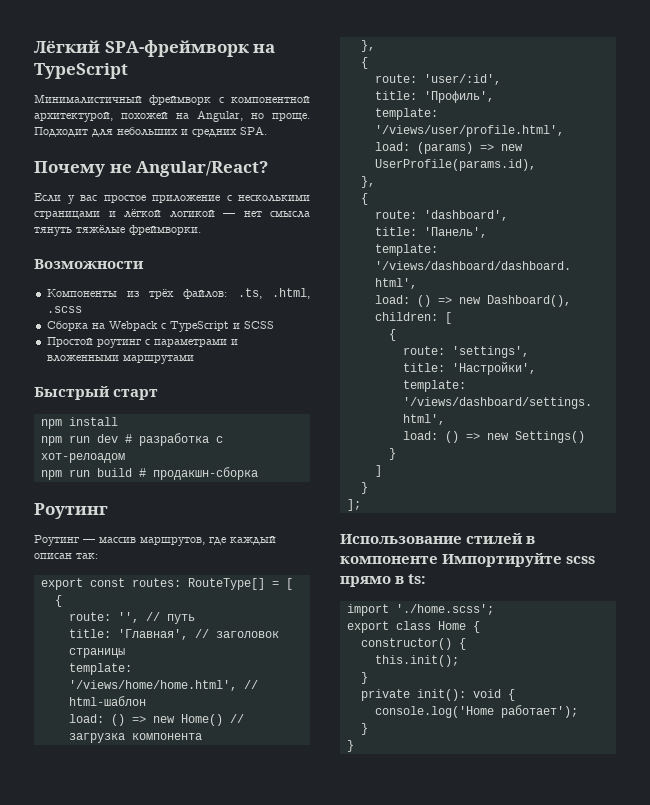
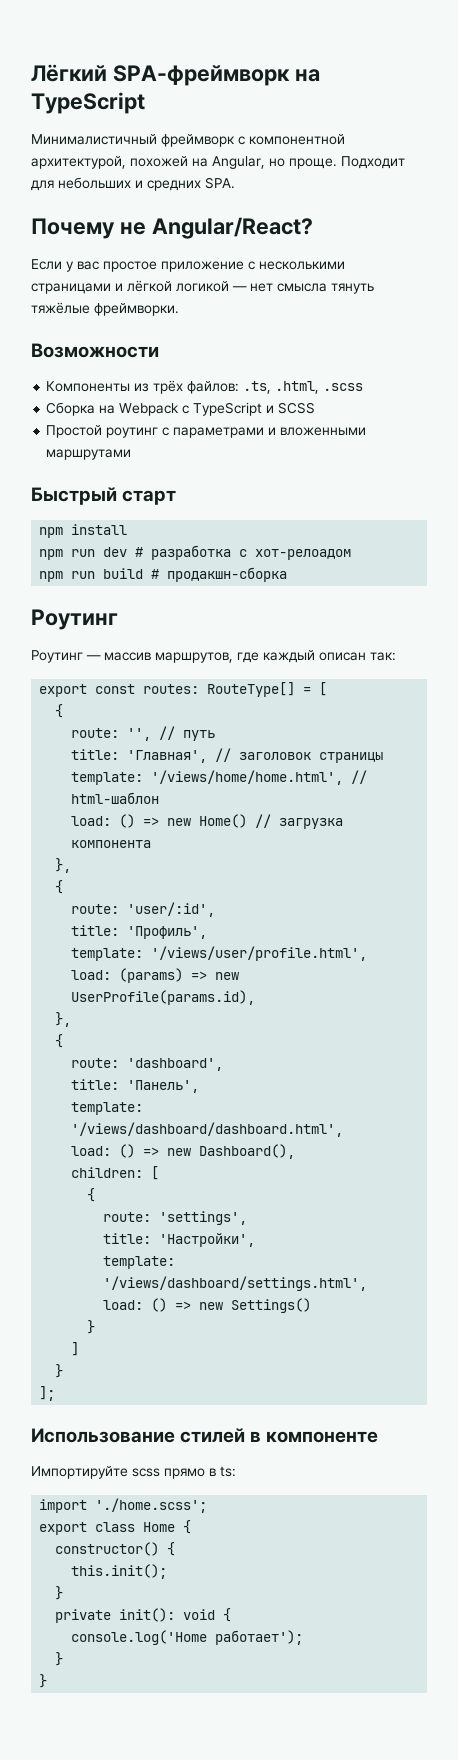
(438, 560) none -> (379, 1437) //

